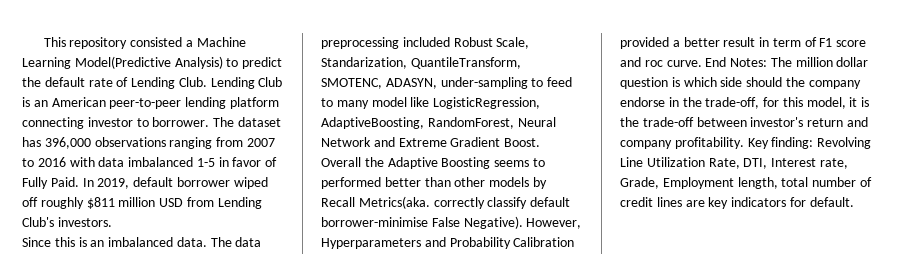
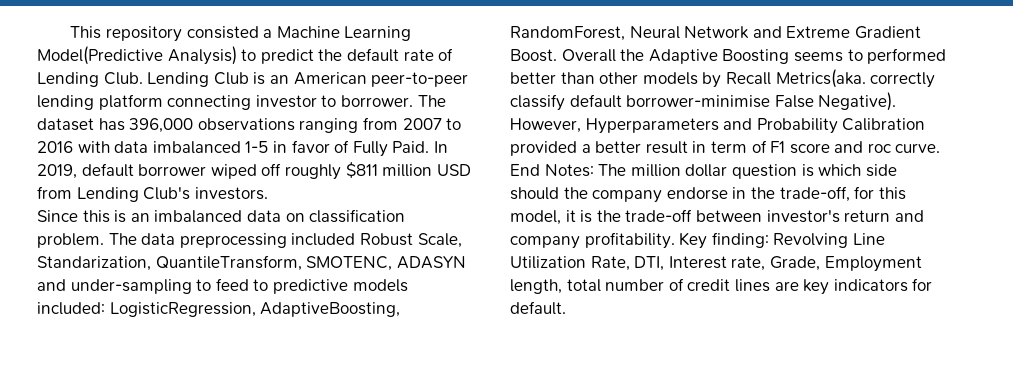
[176,237,207,247] data. -> [246,209,406,223] [37,233,104,248] data on classification problem.
[385,78,437,89] ADASYN, -> [396,256,466,269] [37,279,66,291] ADASYN and
[336,97,430,109] many model like -> [272,279,408,294] [37,302,105,315] predictive models included:

